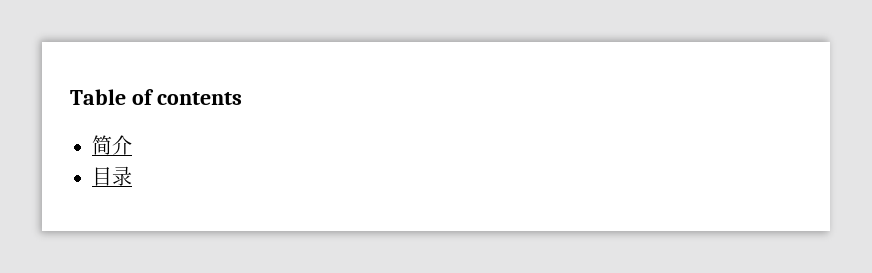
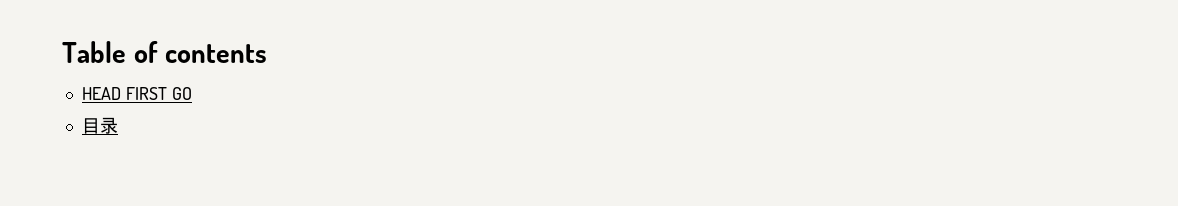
[92,135,132,155] 简介 -> [81,87,192,100] HEAD FIRST GO

